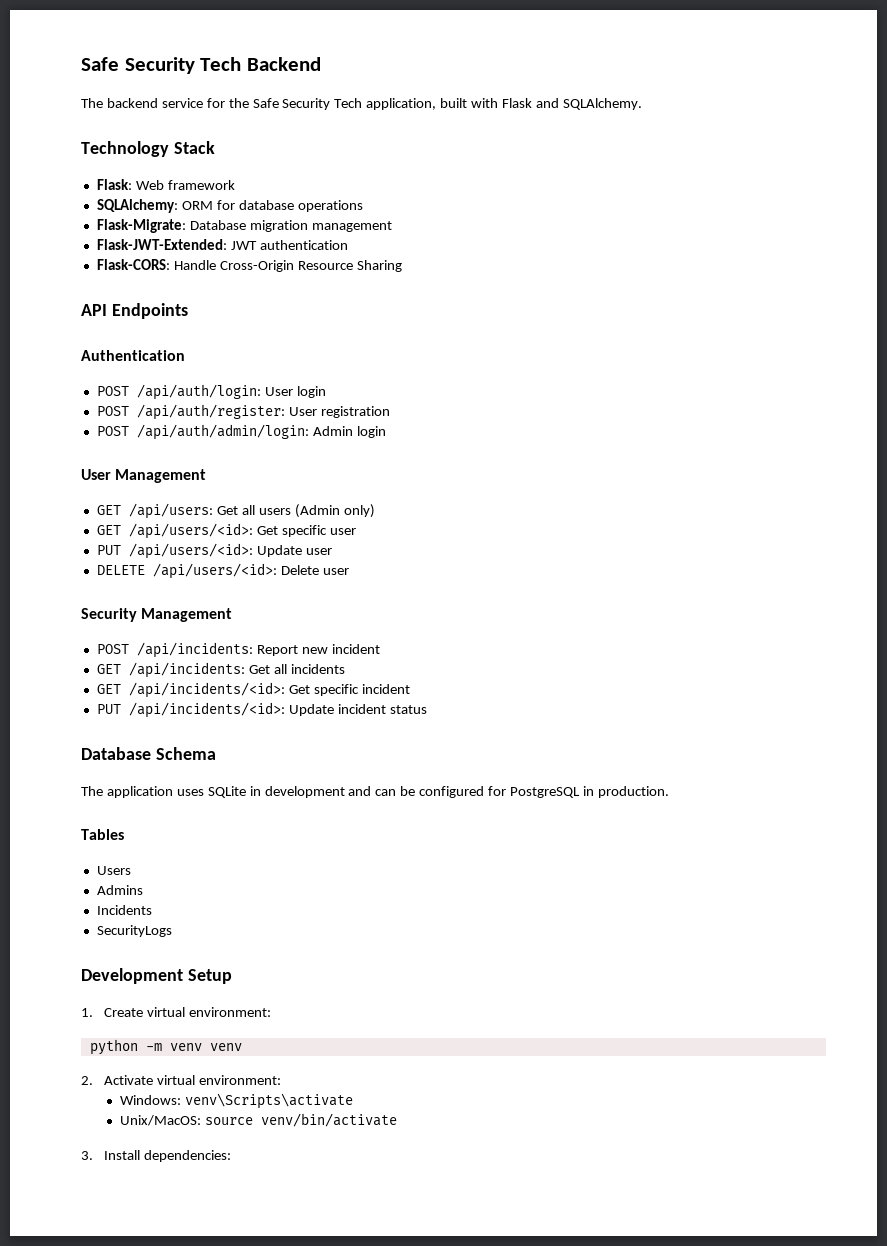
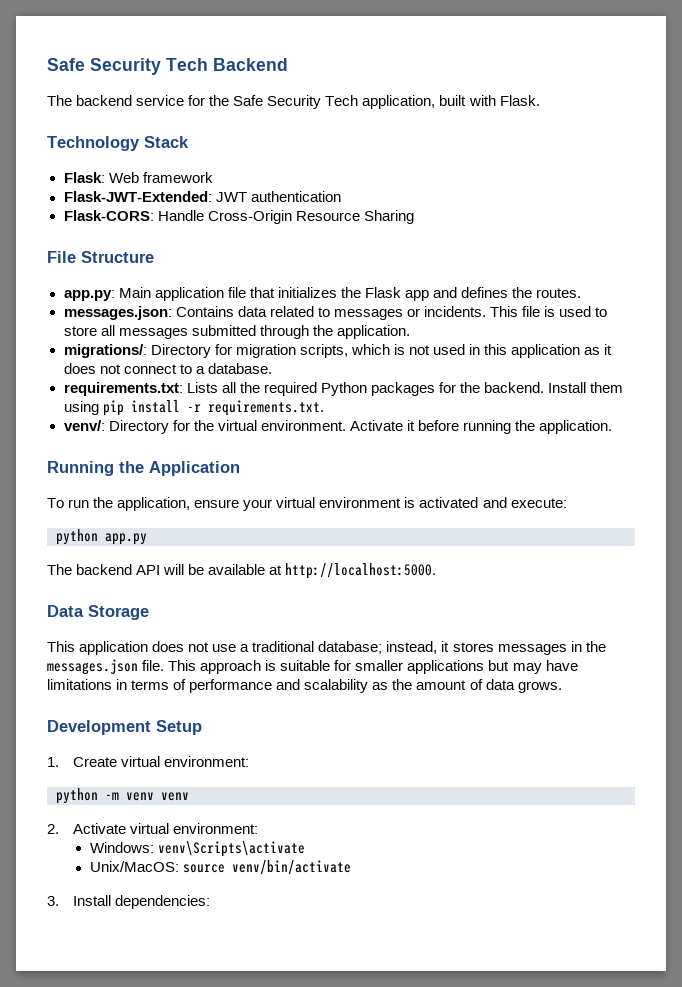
[502,98,642,110] Flask and SQLAlchemy. -> [499,95,540,106] Flask.
[96,199,363,213] [96,219,392,233] // SQLAlchemy: ORM for database operations // Flask-Migrate: Database migration management -> (213, 177) none
[81,303,188,319] [81,350,185,361] [96,384,326,400] [96,404,390,420] [96,424,386,440] [81,469,207,483] [96,503,375,519] [96,523,356,539] [96,543,332,559] [96,563,349,579] [81,608,233,622] [96,642,380,658] [96,662,345,678] [96,682,410,698] [96,702,427,718] [81,747,216,760] [81,786,669,798] [81,829,124,840] [96,866,131,875] [96,885,143,895] [96,905,152,915] [96,925,172,937] API Endpoints // Authentication // POST /api/auth/login: User login // POST /api/auth/register: User registration // POST /api/auth/admin/login: Admin login // User Management // GET /api/users: Get all users (Admin only) // GET /api/users/<id>: Get specific user // PUT /api/users/<id>: Update user // DELETE /api/users/<id>: Delete user // Security Management // POST /api/incidents: Report new incident // GET /api/incidents: Get all incidents // GET /api/incidents/<id>: Get specific incident // PUT /api/incidents/<id>: Update incident status // Database Schema // The application uses SQLite in development and can be configured for PostgreSQL in production. // Tables // Users // Admins // Incidents // SecurityLogs -> [47,251,154,263] [63,287,582,301] [63,306,608,320] [63,325,410,339] [63,344,613,358] [63,363,272,374] [63,382,624,396] [63,400,324,416] [63,420,613,434] [47,461,240,476] [47,497,567,511] [56,529,147,545] [47,563,437,579] [47,605,149,620] [47,641,606,655] [47,659,578,675] [47,679,562,693] File Structure // app.py: Main application file that initializes the Flask app and defines the routes. // messages.json: Contains data related to messages or incidents. This file is used to store all messages submitted through the application. // migrations/: Directory for migration scripts, which is not used in this application as it does not connect to a database. // requirements.txt: Lists all the required Python packages for the backend. Install them using pip install -r requirements.txt. // venv/: Directory for the virtual environment. Activate it before running the application. // Running the Application // To run the application, ensure your virtual environment is activated and execute: // python app.py // The backend API will be available at http://localhost:5000. // Data Storage // This application does not use a traditional database; instead, it stores messages in the messages.json file. This approach is suitable for smaller applications but may have limitations in terms of performance and scalability as the amount of data grows.

